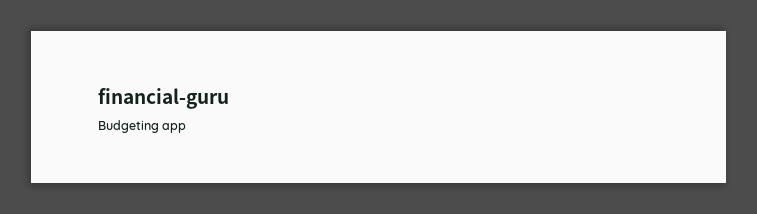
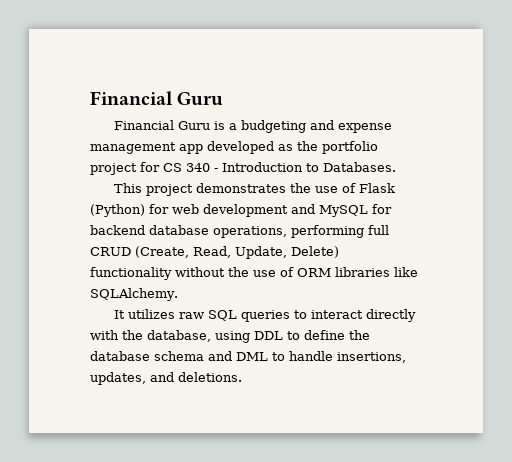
[98,88,229,109] [98,120,187,133] financial-guru // Budgeting app -> [90,91,224,106] [113,120,392,133] [90,141,378,154] [90,162,396,175] [113,183,395,196] [90,204,392,217] [90,225,389,238] [90,246,339,259] [90,267,418,280] [90,288,178,301] [113,309,416,322] [90,330,370,343] [90,351,406,363] [90,372,242,385] Financial Guru // Financial Guru is a budgeting and expense management app developed as the portfolio project for CS 340 - Introduction to Databases. // This project demonstrates the use of Flask (Python) for web development and MySQL for backend database operations, performing full CRUD (Create, Read, Update, Delete) functionality without the use of ORM libraries like SQLAlchemy. // It utilizes raw SQL queries to interact directly with the database, using DDL to define the database schema and DML to handle insertions, updates, and deletions.

